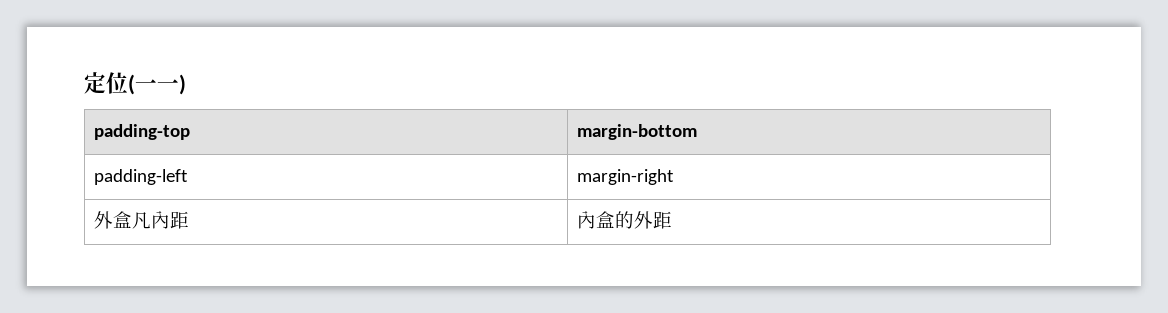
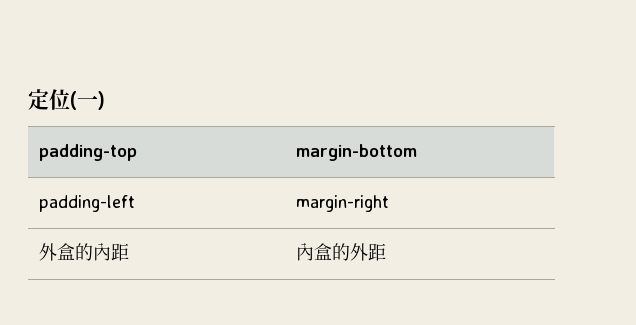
[157,79,179,91] 一 -> (98, 101) none
[131,212,151,229] 凡 -> [75,243,94,261] 的

